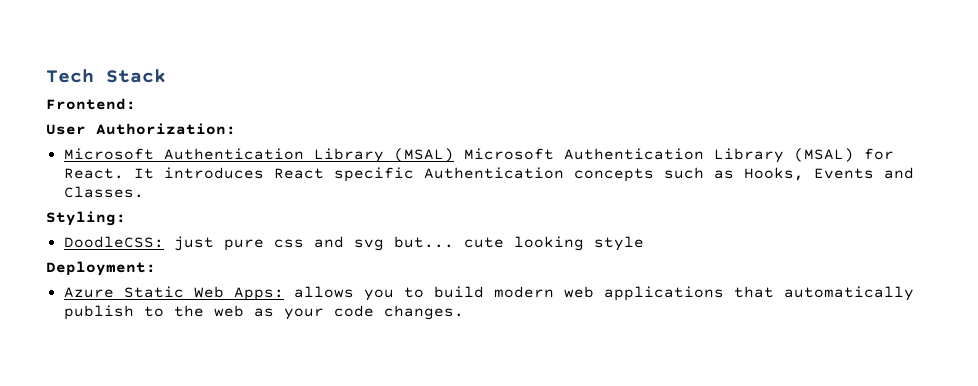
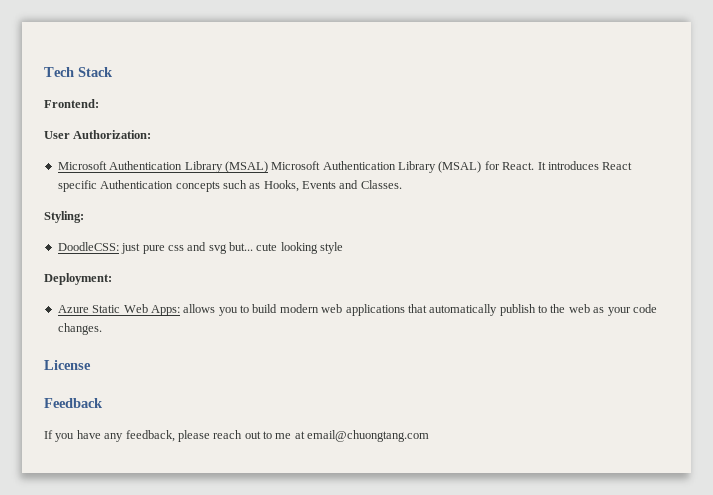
(464, 312) none -> [44,360,91,370] [44,398,103,408] [44,430,430,442] // License // Feedback // If you have any feedback, please reach out to me at email@chuongtang.com

